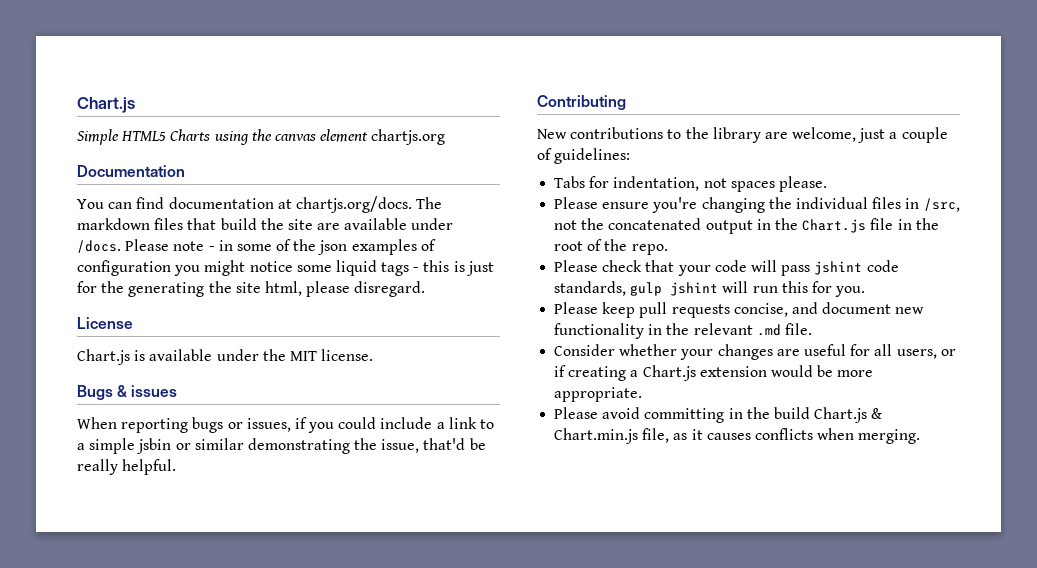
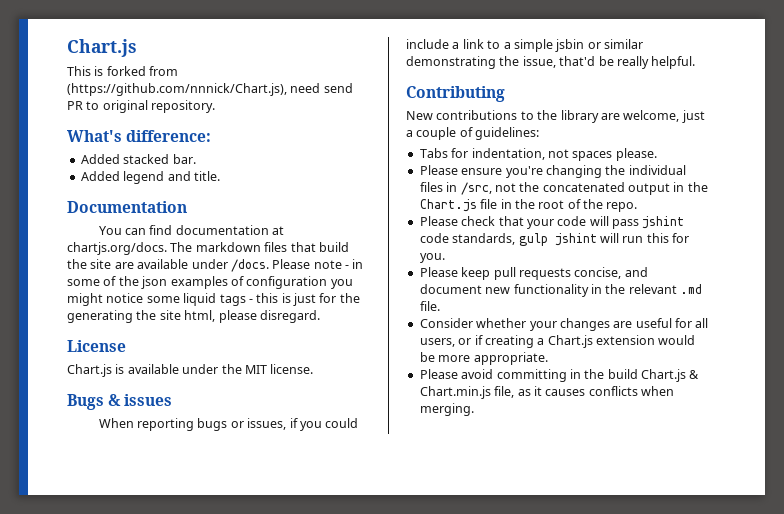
[77,129,446,145] Simple HTML5 Charts using the canvas element chartjs.org -> [67,66,179,76] [67,83,353,96] [67,100,216,113] [67,130,212,142] [80,154,196,164] [80,171,220,184] This is forked from (https://github.com/nnnick/Chart.js), need send PR to original repository. // What's difference: // Added stacked bar. // Added legend and title.

